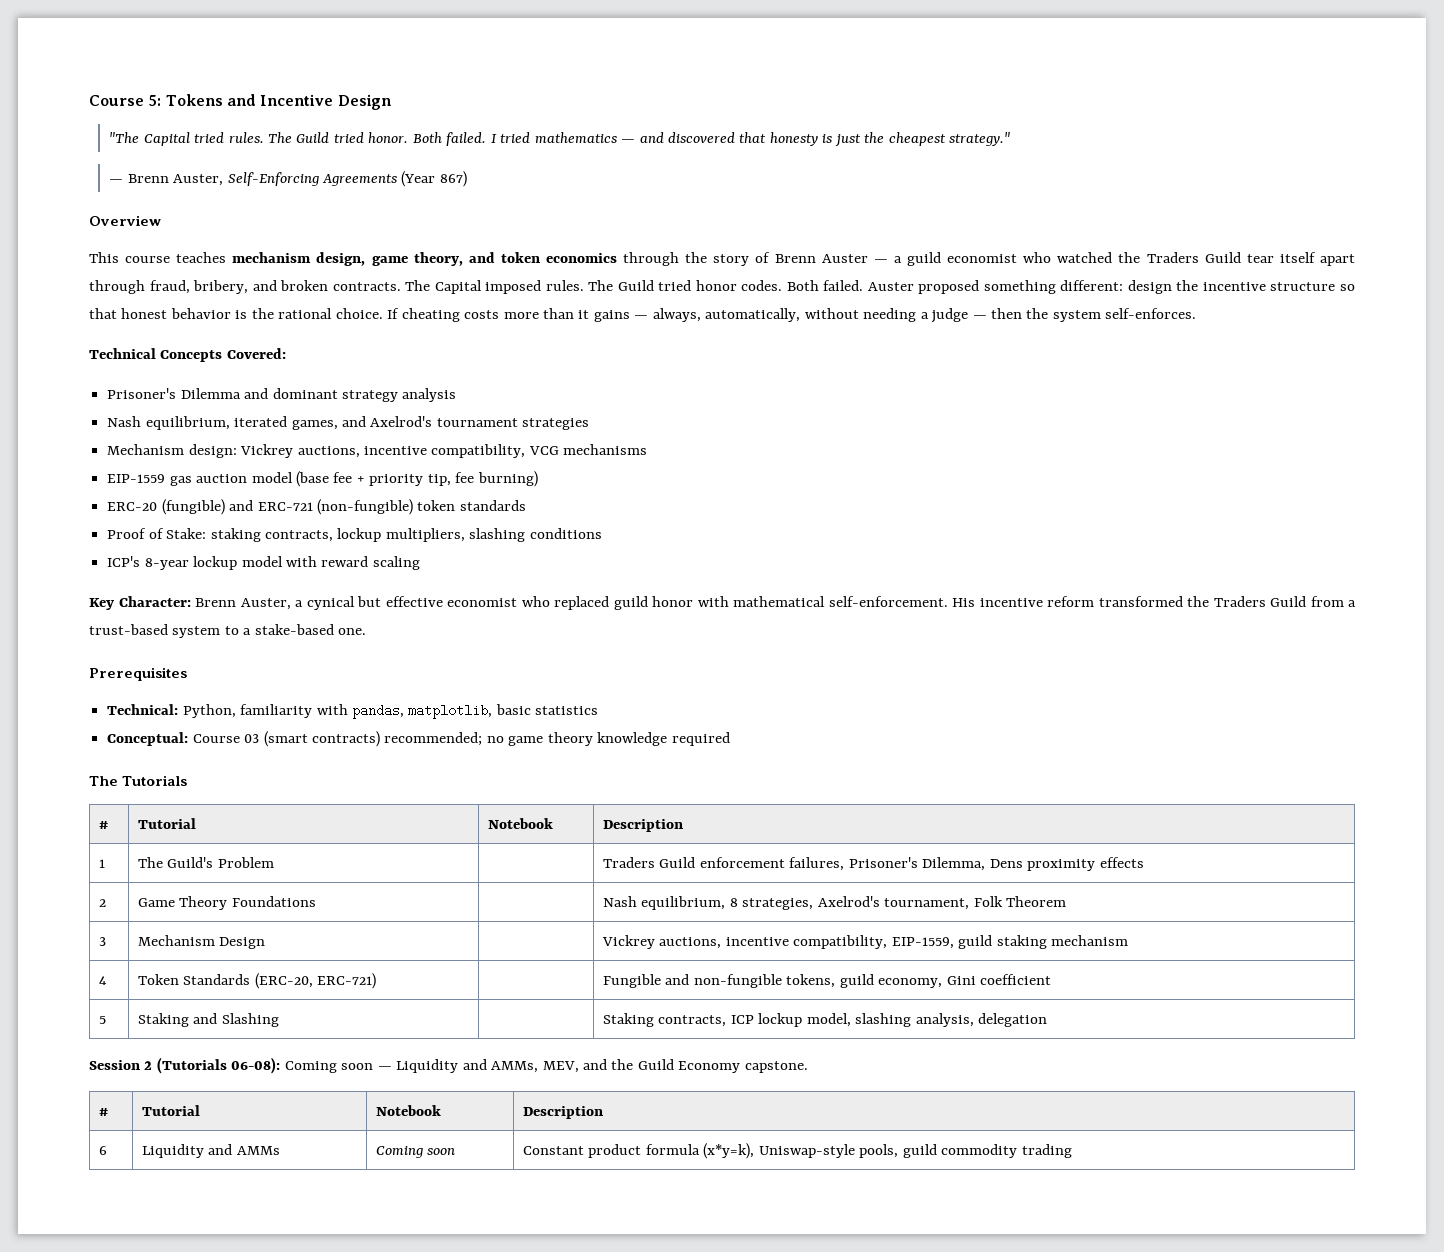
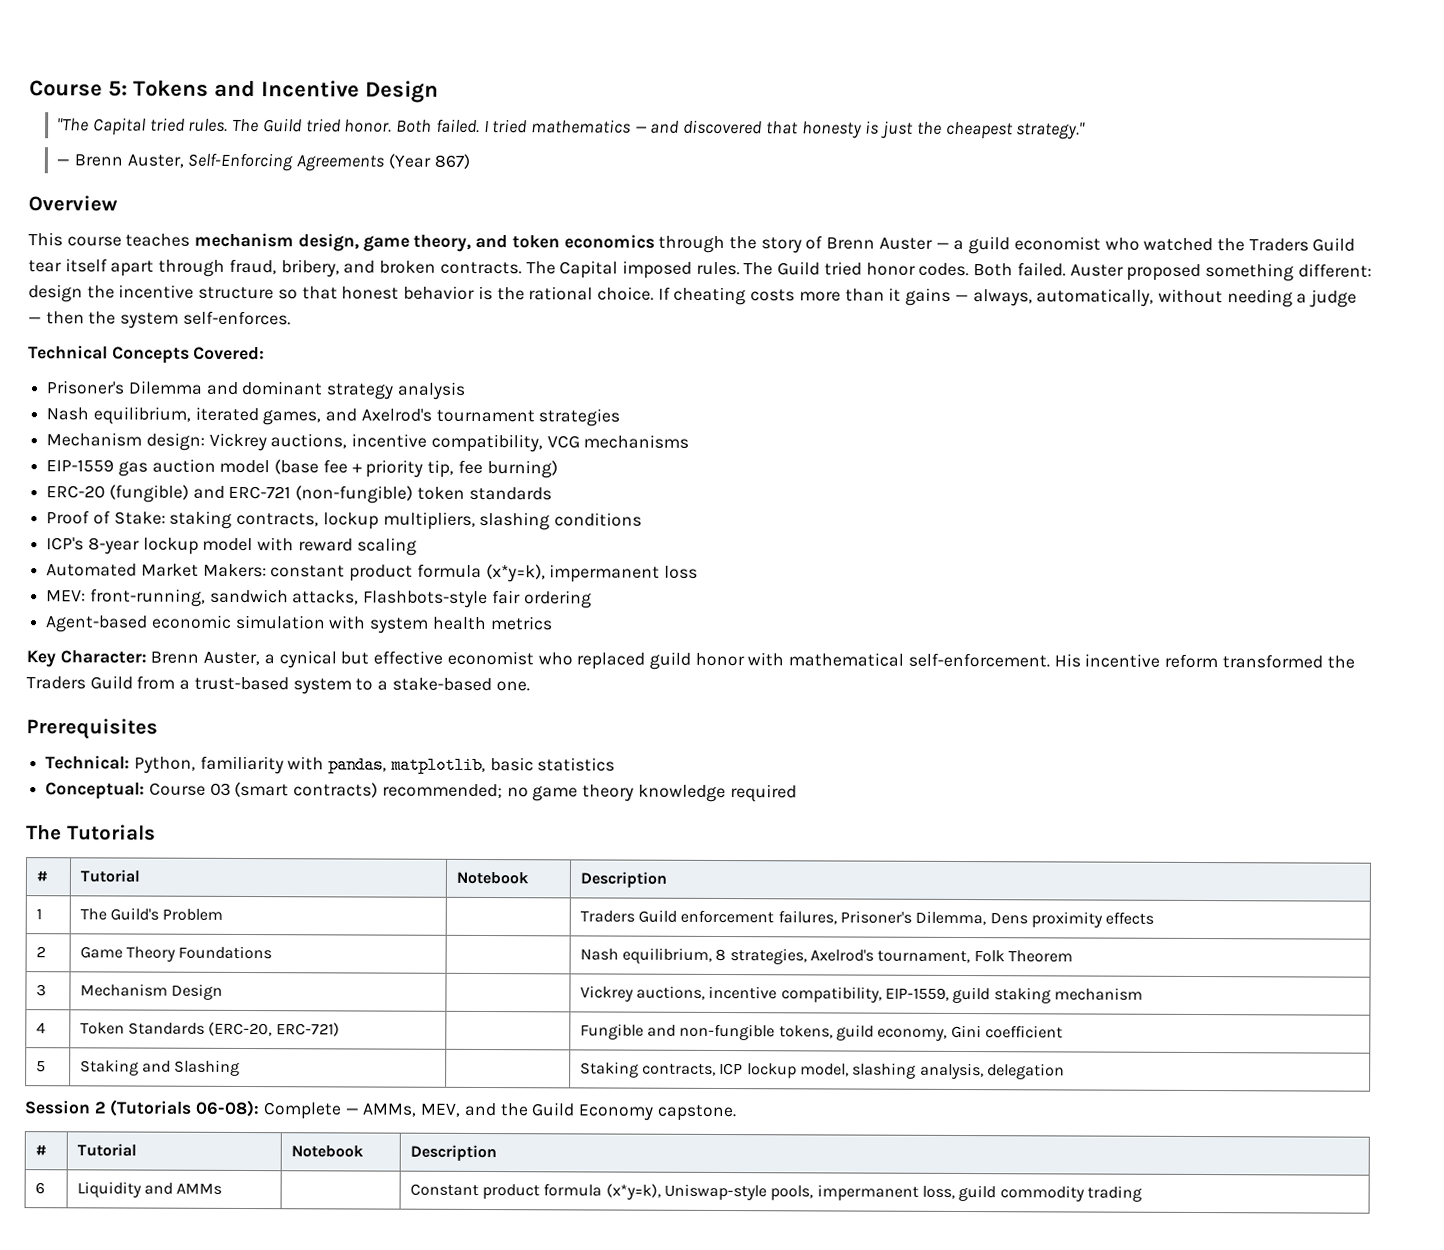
(420, 563) none -> [46,563,699,583] [46,588,592,609] [45,614,553,634] // Automated Market Makers: constant product formula (x*y=k), impermanent loss // MEV: front-running, sandwich attacks, Flashbots-style fair ordering // Agent-based economic simulation with system health metrics
[284,1059,487,1073] Coming soon — Liquidity and -> [262,1102,359,1120] Complete —
[375,1146,456,1158] Coming soon -> (223, 1188) none
(899, 1151) none -> [816,1184,956,1201] impermanent loss,

